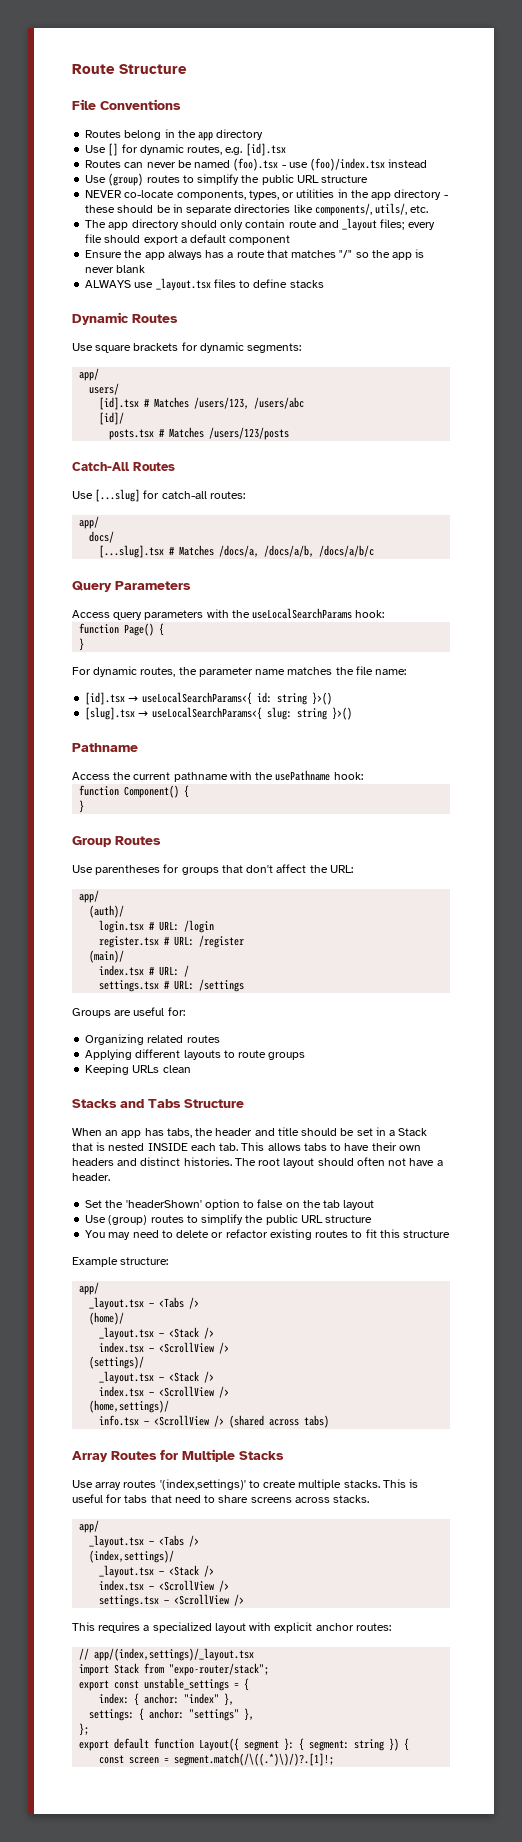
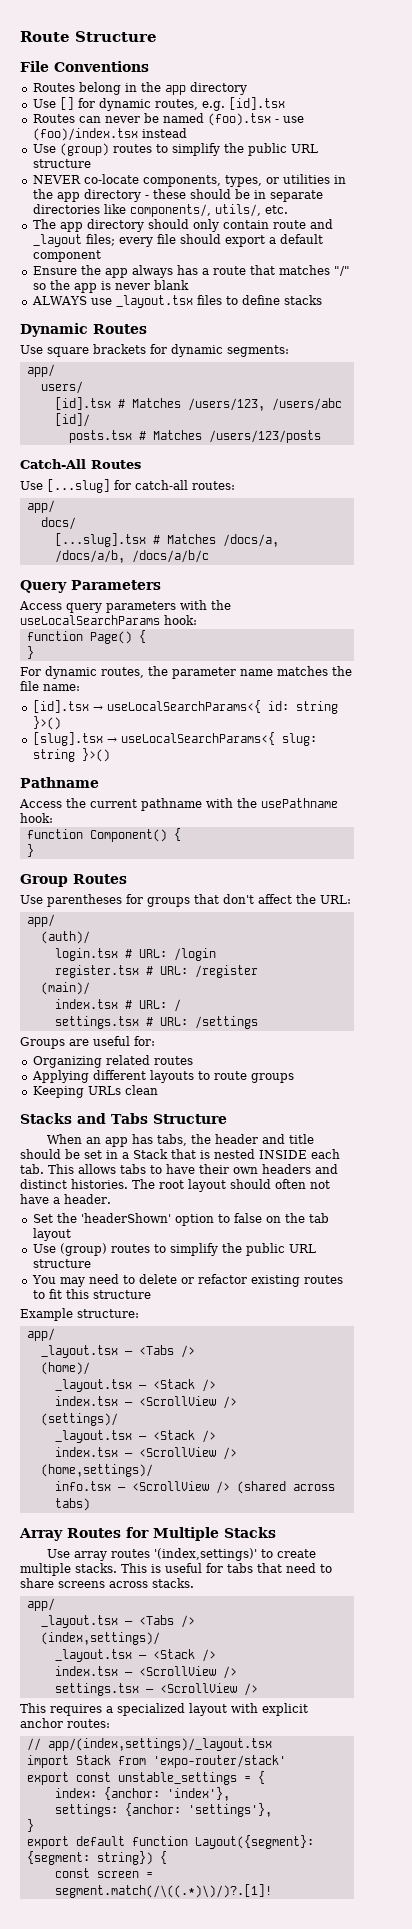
[169,1663,270,1676] "expo-router/stack"; -> [152,1755,286,1768] 'expo-router/stack'
[134,1693,235,1706] [89,1708,255,1721] [79,1723,90,1736] [79,1738,400,1751] { anchor: "index" }, // settings: { anchor: "settings" }, // }; // export default function Layout({ segment }: { segment: string }) -> [103,1787,230,1801] [54,1803,272,1817] [26,1819,34,1832] [26,1835,314,1849] [26,1851,153,1865] {anchor: 'index'}, // settings: {anchor: 'settings'}, // } // export default function Layout({segment}: {segment: string})
[174,1753,335,1766] segment.match(/\((.*)\)/)?.[1]!; -> [54,1884,272,1898] segment.match(/\((.*)\)/)?.[1]!

